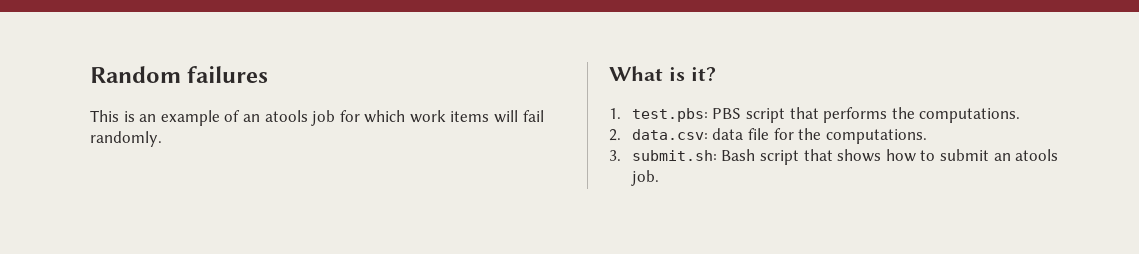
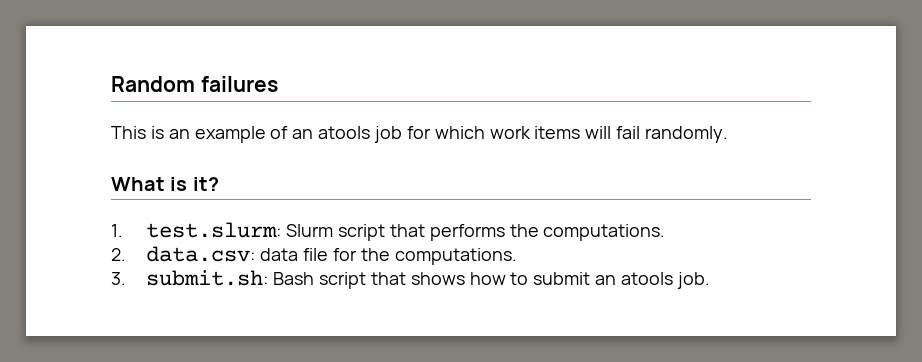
[631,108,742,122] test.pbs: PBS -> [146,222,334,238] test.slurm: Slurm

